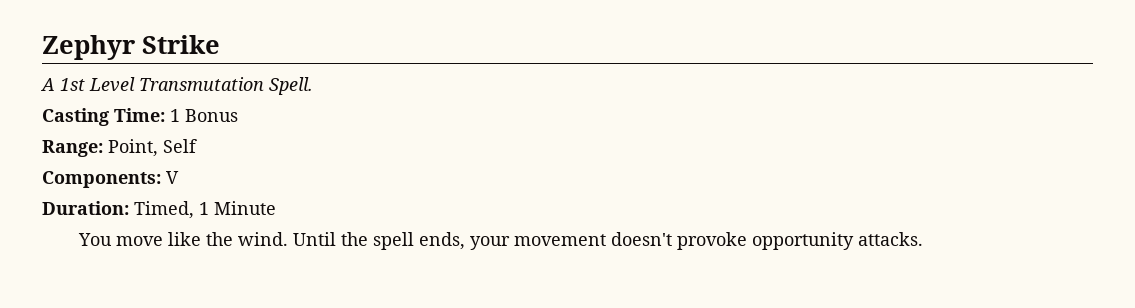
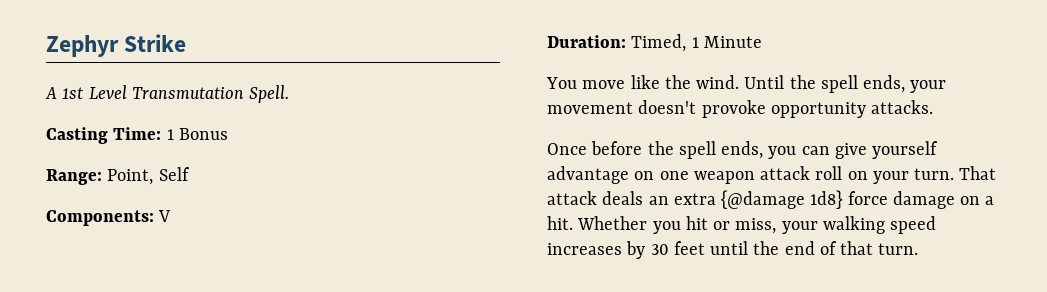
(924, 239) none -> [547,141,939,159] [547,166,997,184] [547,190,995,209] [547,216,937,234] [547,241,919,259] // Once before the spell ends, you can give yourself advantage on one weapon attack roll on your turn. That attack deals an extra {@damage 1d8} force damage on a hit. Whether you hit or miss, your walking speed increases by 30 feet until the end of that turn.

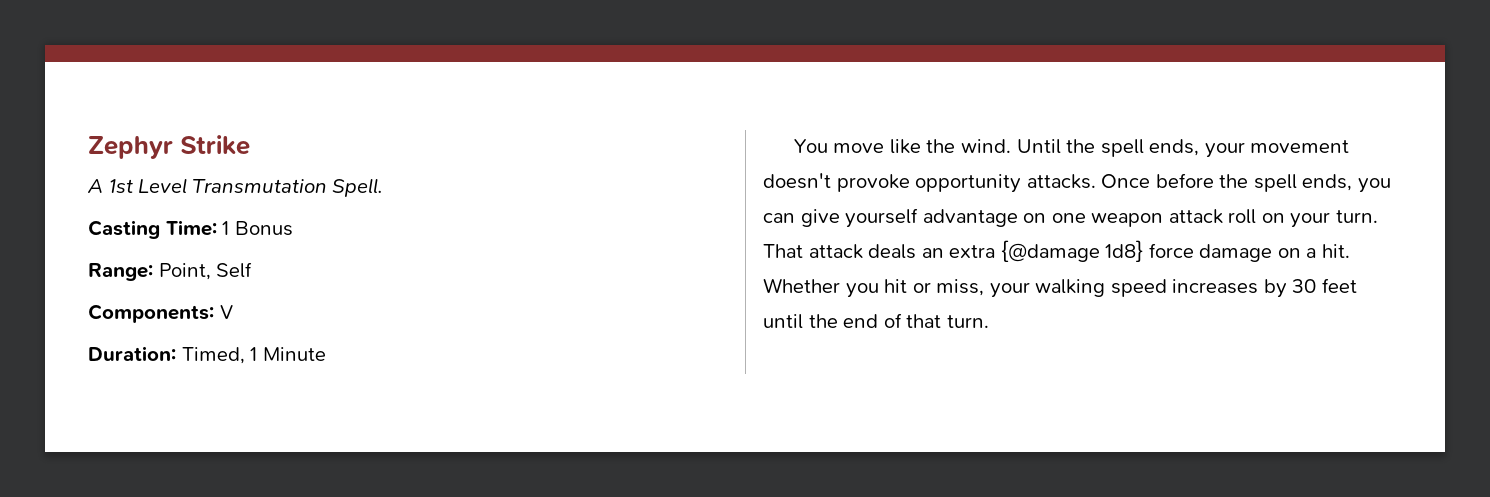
(934, 107) // -> (1096, 181) none

